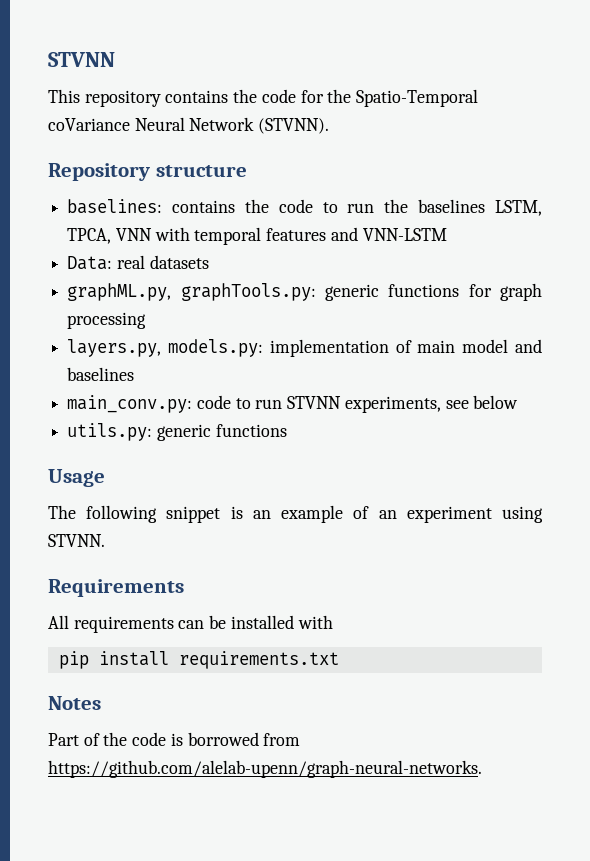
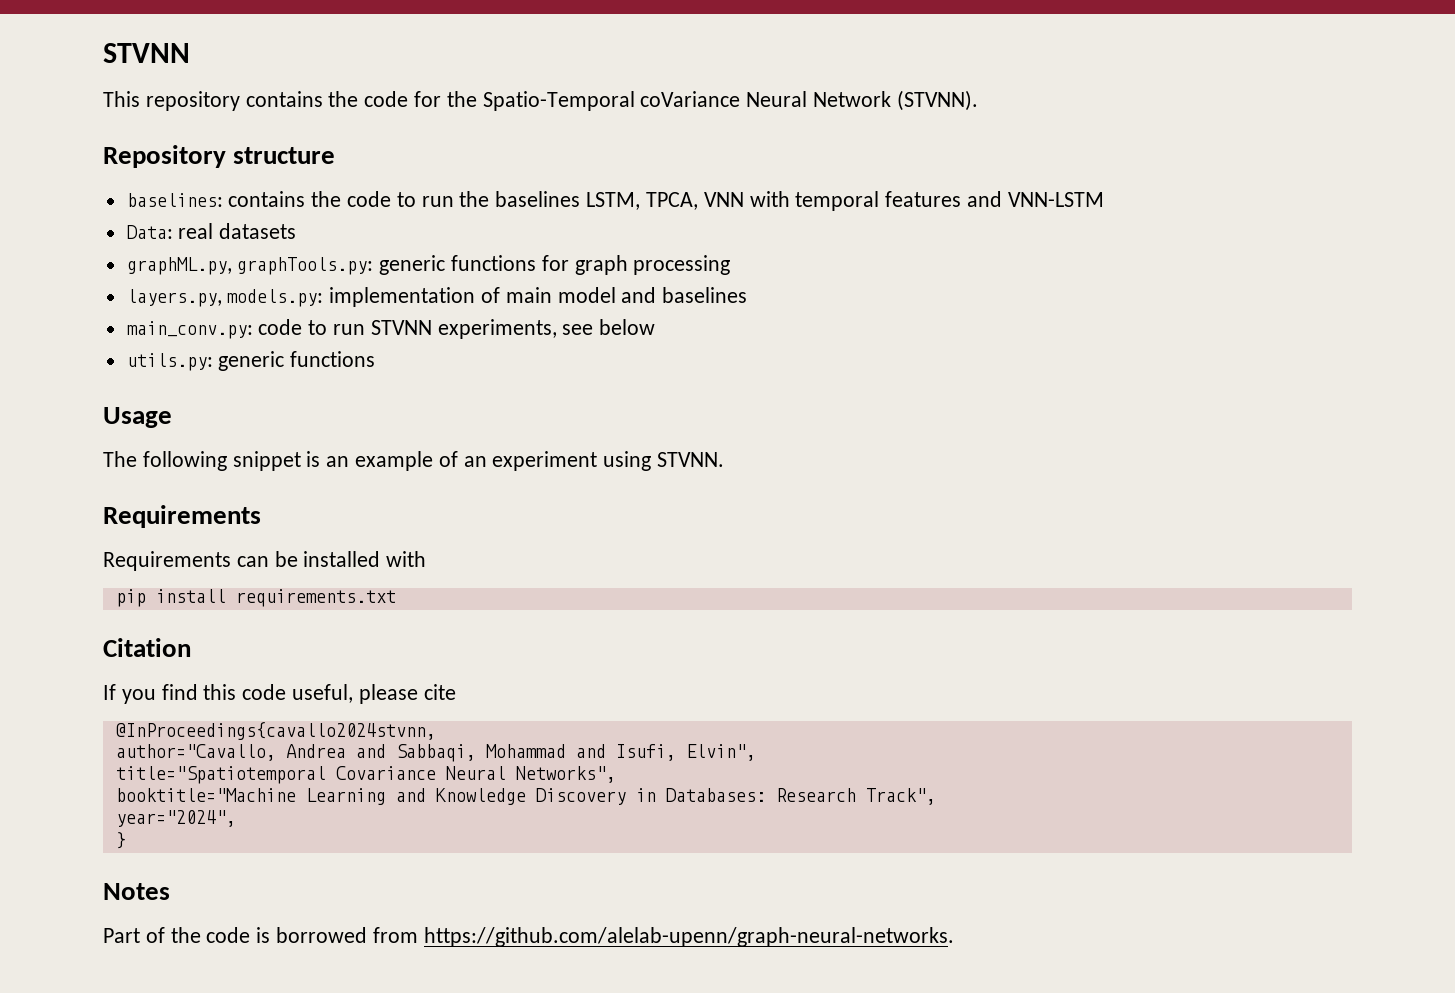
[48,615,174,633] All requirements -> [103,551,231,571] Requirements
(339, 660) none -> [103,638,191,657] [103,684,456,704] [115,722,436,740] [115,744,756,762] [115,766,616,784] [115,788,936,805] [115,810,236,827] [115,832,126,849] // Citation // If you find this code useful, please cite // @InProceedings{cavallo2024stvnn, // author="Cavallo, Andrea and Sabbaqi, Mohammad and Isufi, Elvin", // title="Spatiotemporal Covariance Neural Networks", // booktitle="Machine Learning and Knowledge Discovery in Databases: Research Track", // year="2024", // }

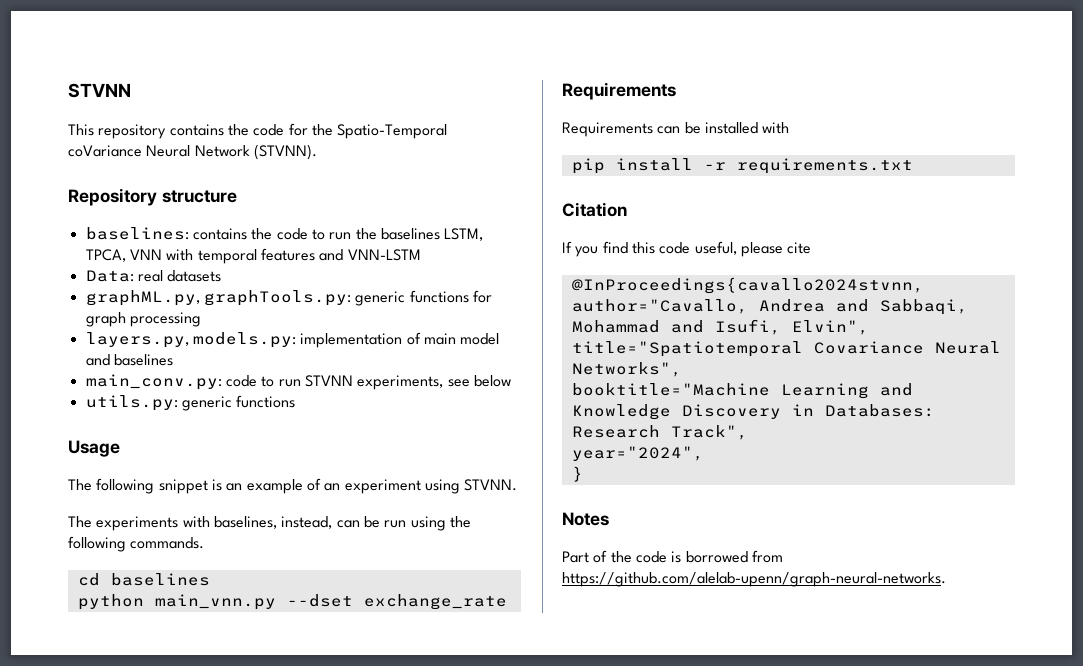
(725, 459) none -> [68,516,471,531] [68,536,205,552] [77,573,210,586] [77,594,507,610] // The experiments with baselines, instead, can be run using the following commands. // cd baselines // python main_vnn.py --dset exchange_rate
(226, 596) none -> [703,162,726,170] -r

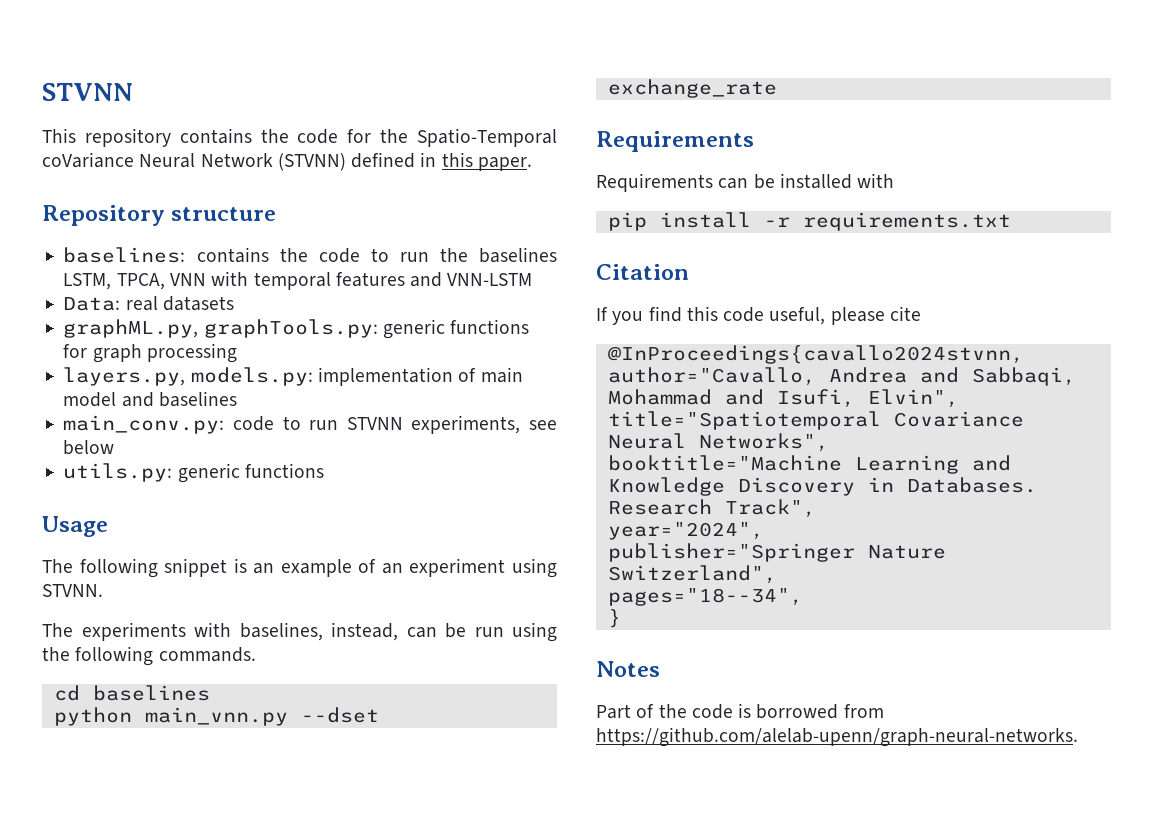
[253,144,317,160] (STVNN). -> [277,152,532,171] (STVNN) defined in this paper.
[824,404,935,417] Databases: -> [906,477,1037,493] Databases.
(704, 453) none -> [607,543,946,562] [607,565,777,584] [607,588,803,606] // publisher="Springer Nature Switzerland", // pages="18--34",

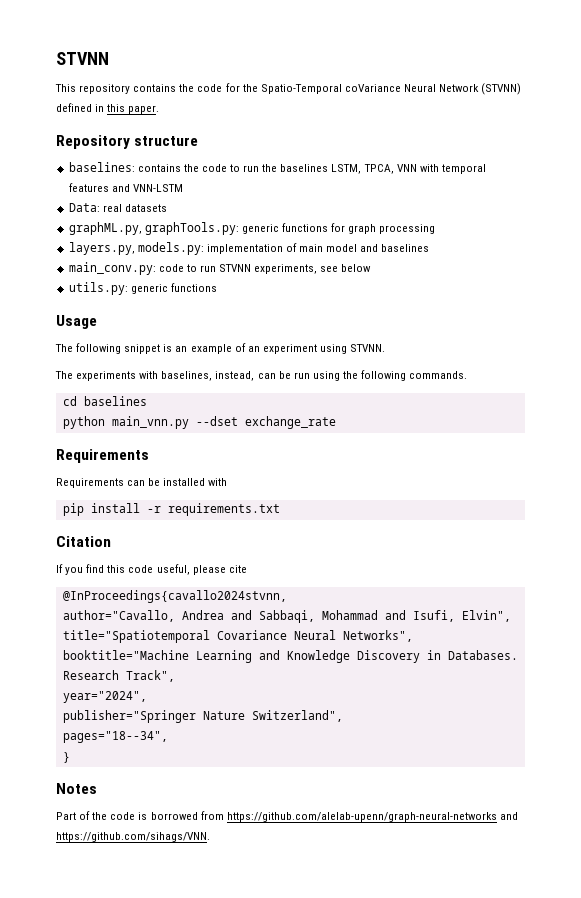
[596,727,1078,747] https://github.com/alelab-upenn/graph-neural-networks. -> [226,812,518,822] [56,832,210,842] https://github.com/alelab-upenn/graph-neural-networks and https://github.com/sihags/VNN.

